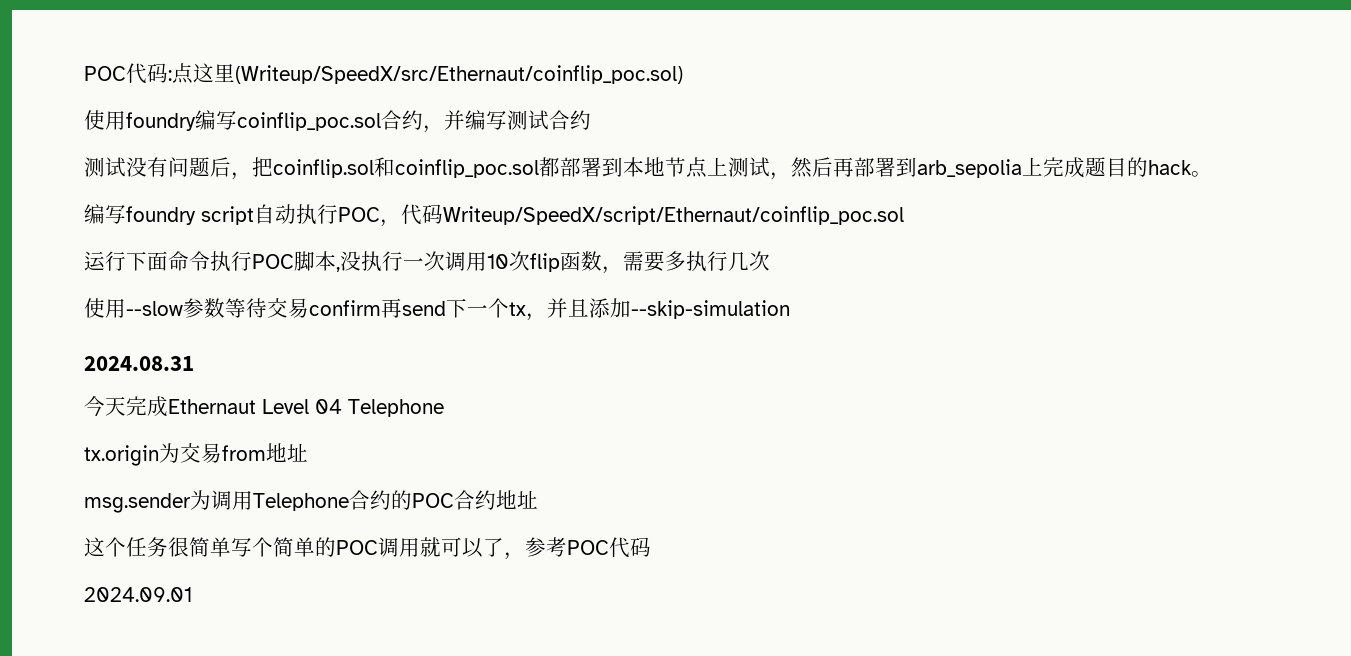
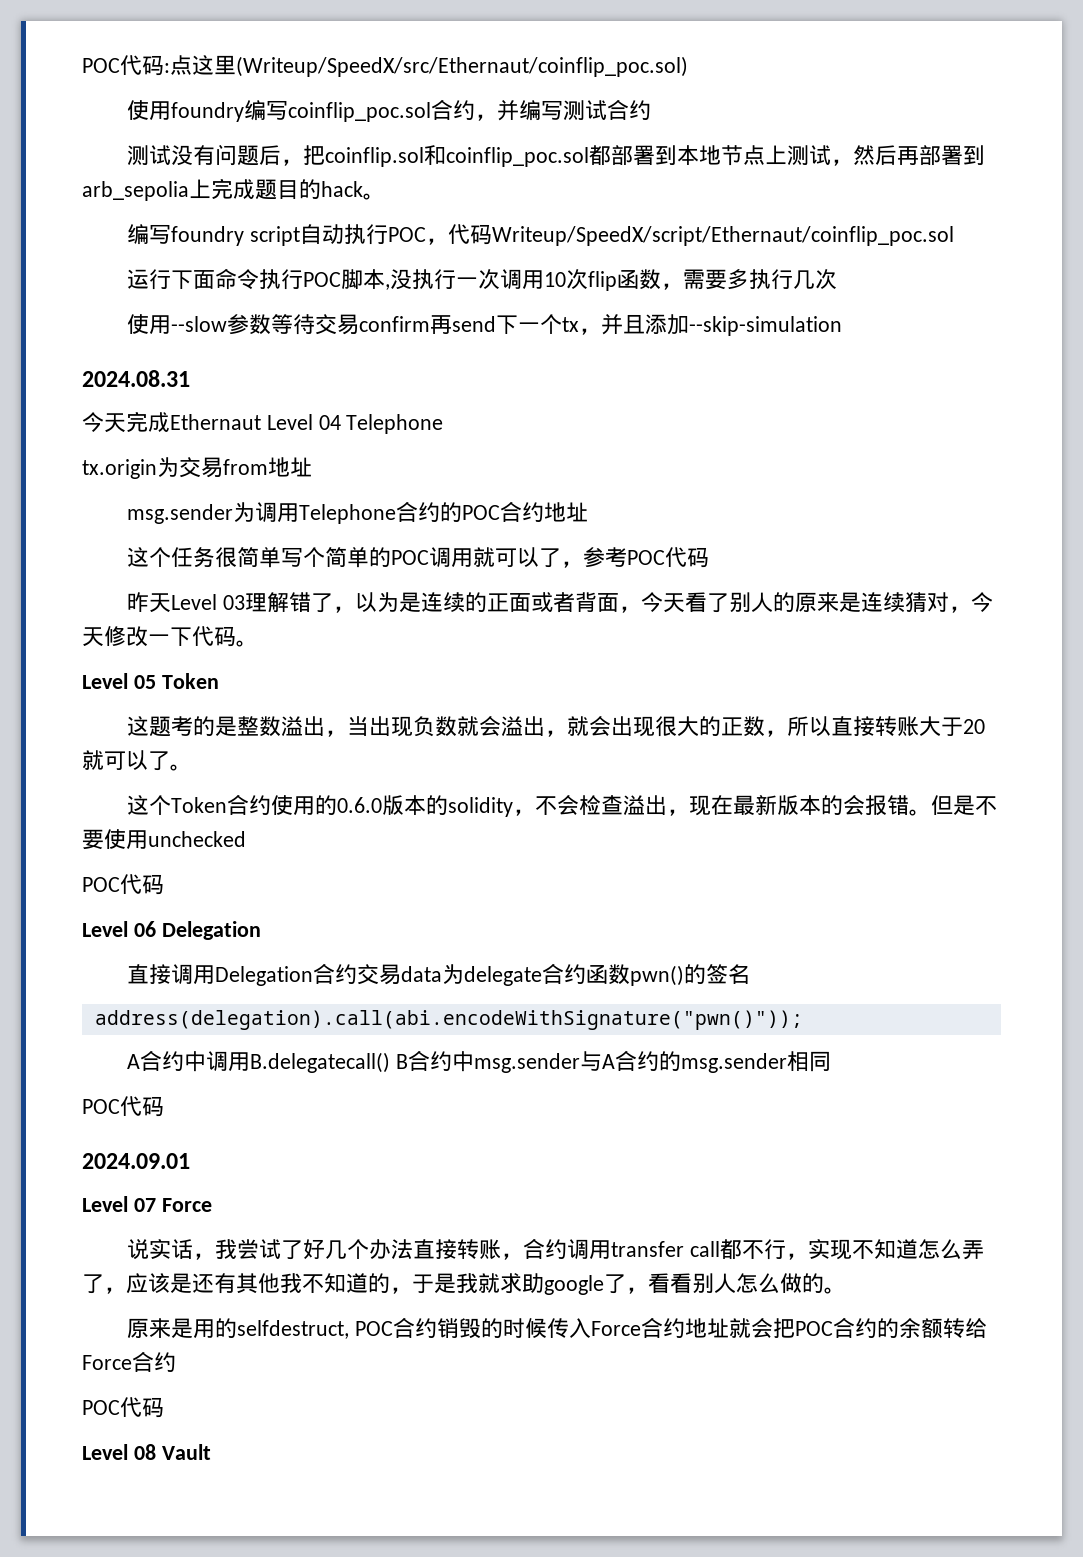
[84,587,192,602] 2024.09.01 -> [127,592,994,613] [82,626,258,647] [82,673,219,689] [127,716,986,737] [82,750,192,771] [127,794,998,817] [82,829,246,850] [82,874,164,895] [82,921,261,940] [127,963,751,986] [94,1010,803,1030] [127,1050,832,1073] [82,1096,164,1117] [82,1153,190,1169] [82,1196,212,1212] [127,1238,985,1260] [82,1273,846,1295] [127,1317,988,1339] [82,1351,176,1372] [82,1397,164,1418] [82,1444,211,1460] 昨天Level 03理解错了，以为是连续的正面或者背面，今天看了别人的原来是连续猜对，今天修改一下代码。 // Level 05 Token // 这题考的是整数溢出，当出现负数就会溢出，就会出现很大的正数，所以直接转账大于20就可以了。 // 这个Token合约使用的0.6.0版本的solidity，不会检查溢出，现在最新版本的会报错。但是不要使用unchecked // POC代码 // Level 06 Delegation // 直接调用Delegation合约交易data为delegate合约函数pwn()的签名 // address(delegation).call(abi.encodeWithSignature("pwn()")); // A合约中调用B.delegatecall() B合约中msg.sender与A合约的msg.sender相同 // POC代码 // 2024.09.01 // Level 07 Force // 说实话，我尝试了好几个办法直接转账，合约调用transfer call都不行，实现不知道怎么弄了，应该是还有其他我不知道的，于是我就求助google了，看看别人怎么做的。 // 原来是用的selfdestruct, POC合约销毁的时候传入Force合约地址就会把POC合约的余额转给Force合约 // POC代码 // Level 08 Vault

